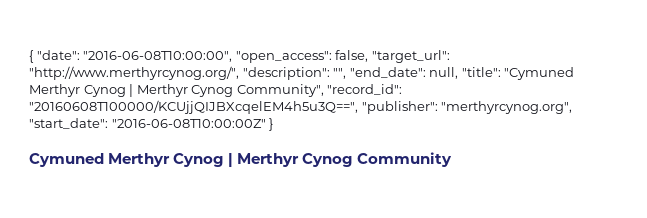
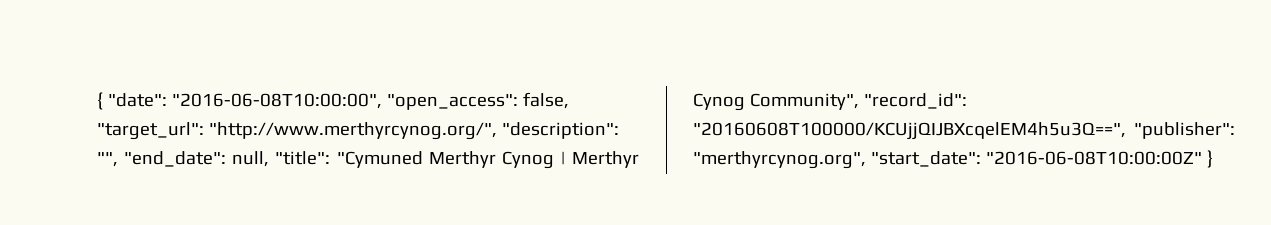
[29,152,453,167] // Cymuned Merthyr Cynog | Merthyr Cynog Community -> (1213, 159) none

